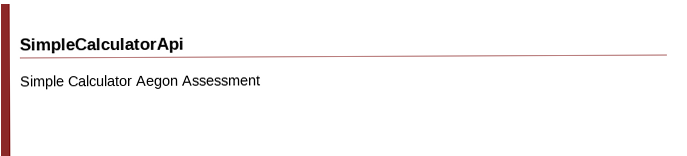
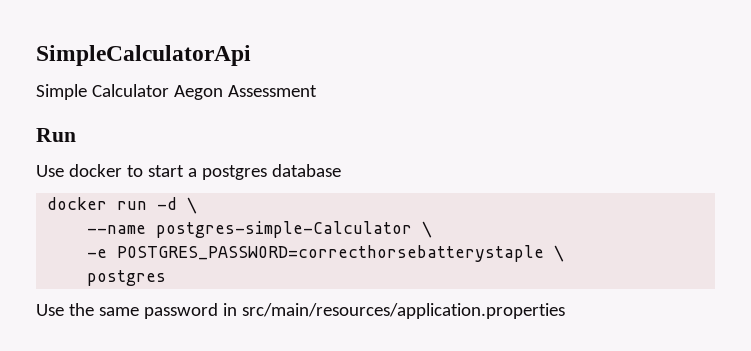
(261, 80) none -> [36,128,76,142] [36,164,341,180] [47,197,198,214] [87,221,433,238] [87,245,565,262] [87,270,167,286] [36,303,565,319] // Run // Use docker to start a postgres database // docker run -d \ // --name postgres-simple-Calculator \ // -e POSTGRES_PASSWORD=correcthorsebatterystaple \ // postgres // Use the same password in src/main/resources/application.properties

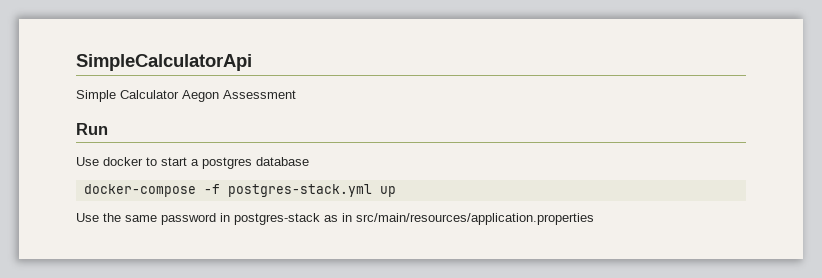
[47,197,198,214] [87,221,433,238] [87,245,565,262] [87,270,167,286] docker run -d \ // --name postgres-simple-Calculator \ // -e POSTGRES_PASSWORD=correcthorsebatterystaple \ // postgres -> [83,184,396,197] docker-compose -f postgres-stack.yml up
(237, 309) none -> [234,213,352,225] postgres-stack as in

